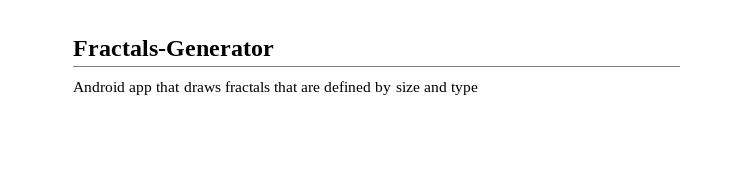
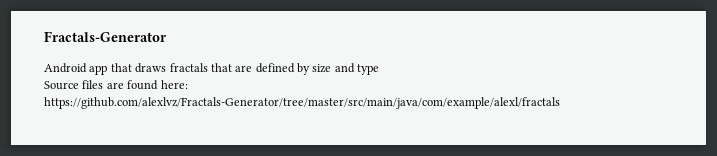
(479, 89) none -> [44,80,188,90] [44,97,560,109] // Source files are found here: https://github.com/alexlvz/Fractals-Generator/tree/master/src/main/java/com/example/alexl/fractals

